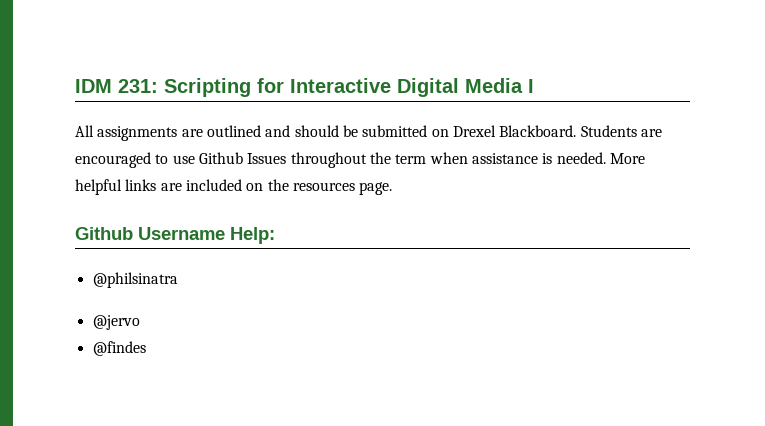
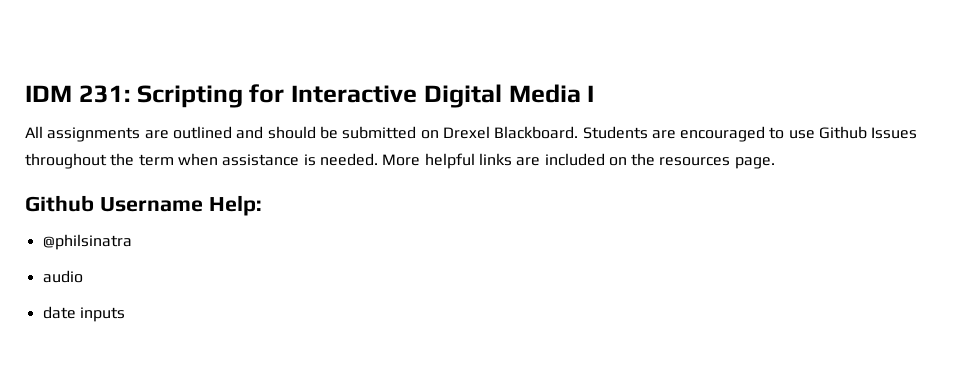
[92,315,140,330] [92,341,146,356] @jervo // @findes -> [42,270,83,283] [42,306,125,322] audio // date inputs

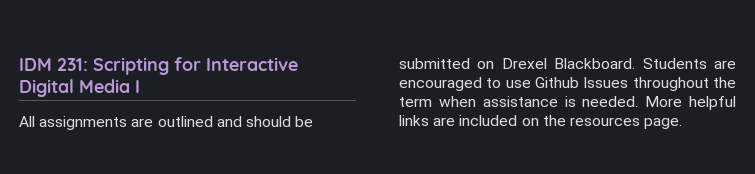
[25,195,262,216] [42,234,132,250] [42,270,83,283] [42,306,125,322] // Github Username Help: // @philsinatra // audio // date inputs -> (683, 123) none

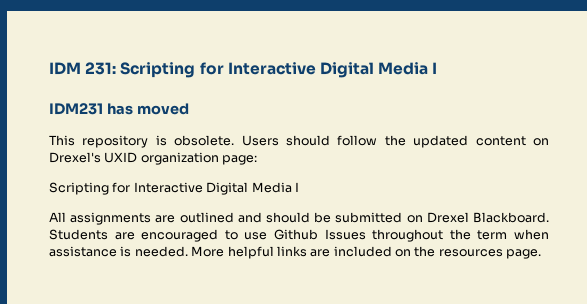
(140, 86) none -> [49,103,189,115] [49,135,549,148] [49,152,258,165] [49,182,299,195] // IDM231 has moved // This repository is obsolete. Users should follow the updated content on Drexel's UXID organization page: // Scripting for Interactive Digital Media I

